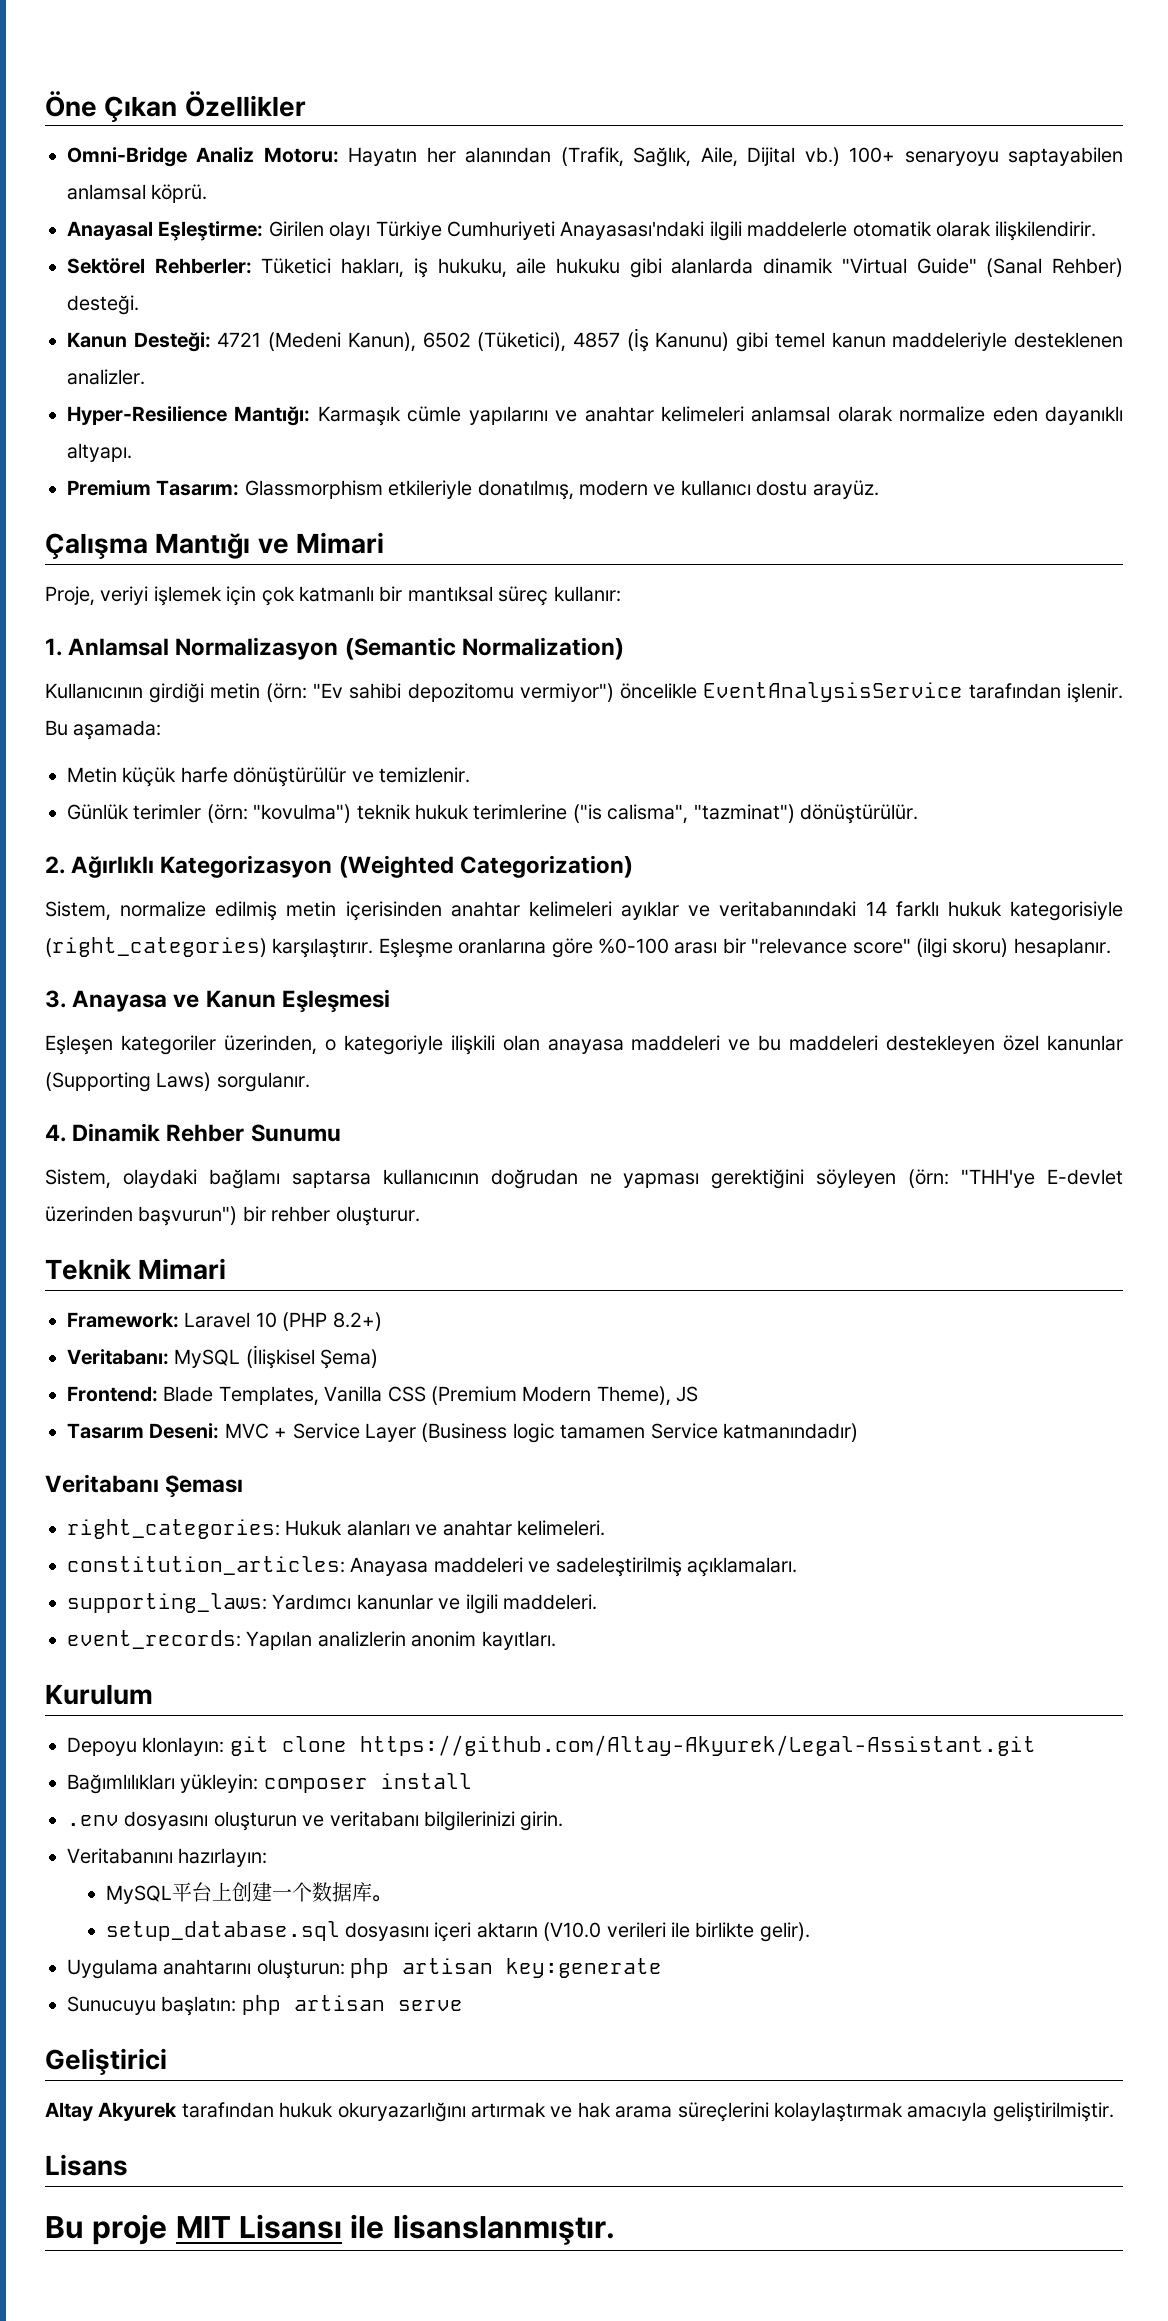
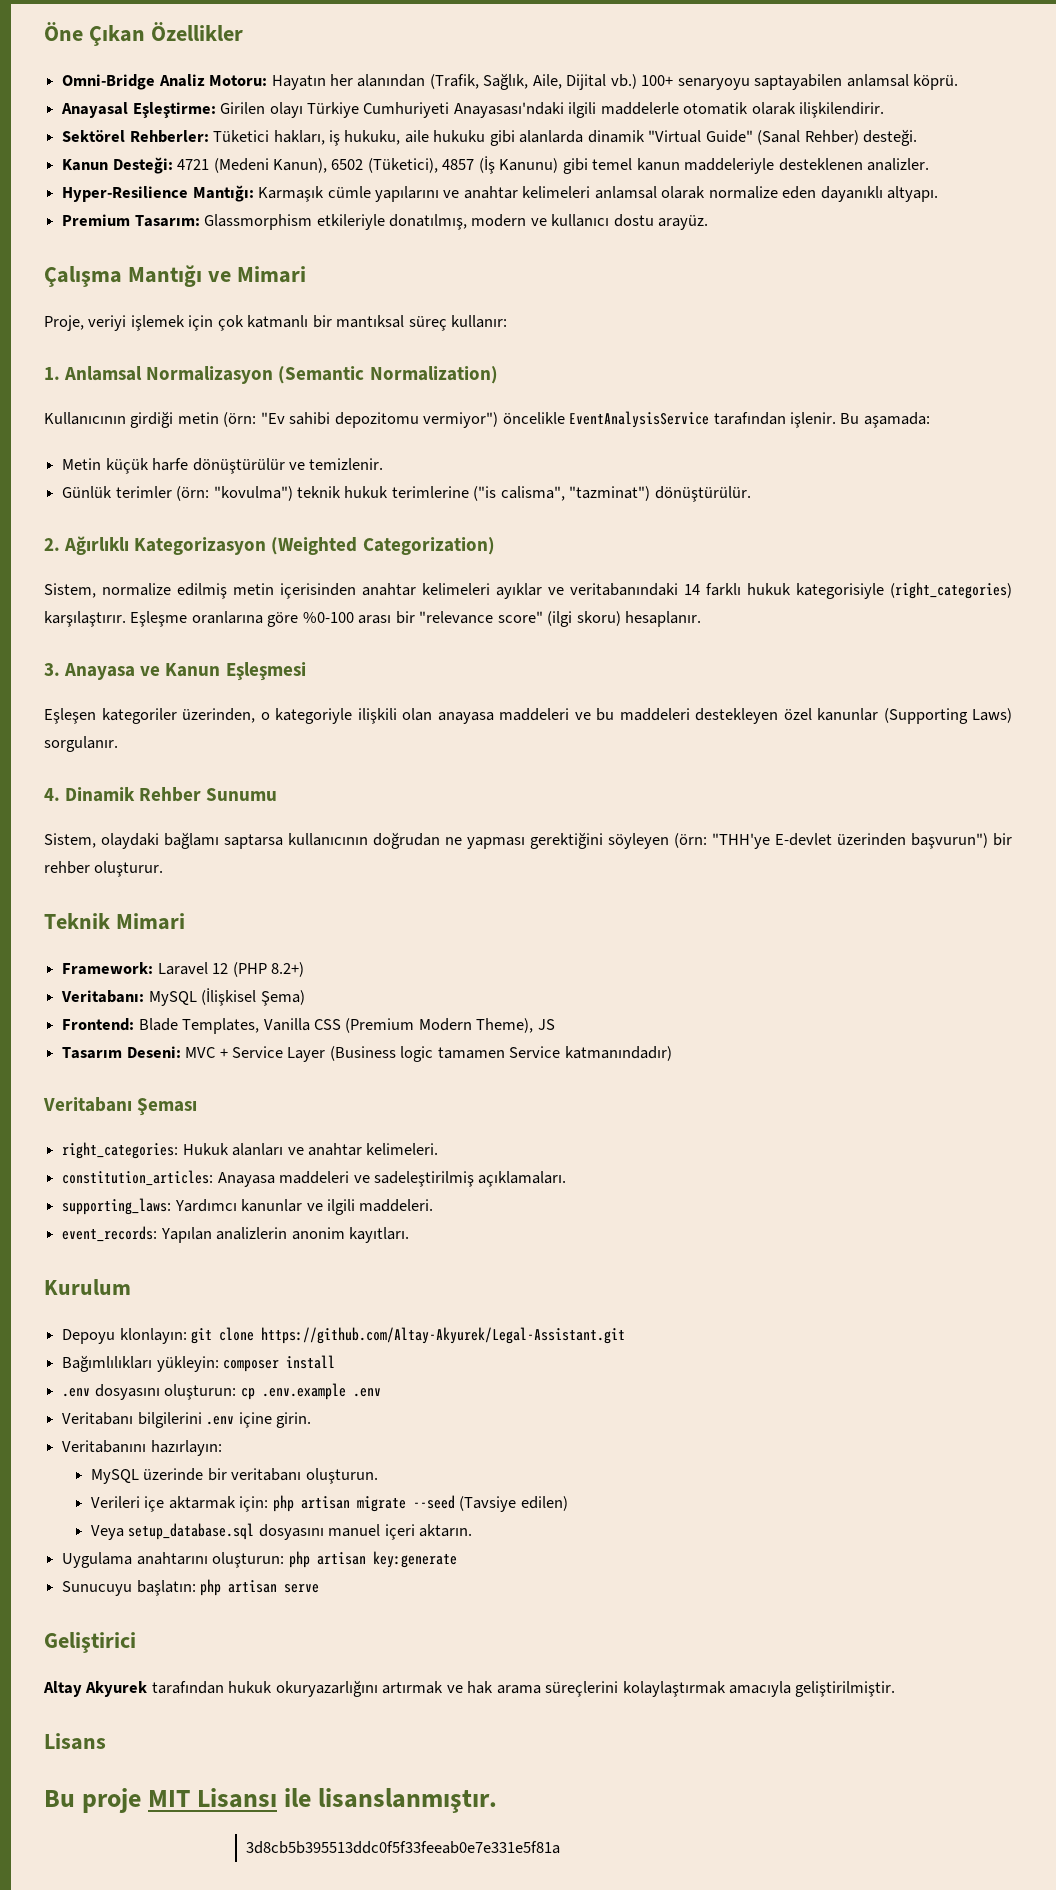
[255,1312,277,1328] 10 -> [212,963,229,974] 12
[213,1811,564,1831] [67,1848,268,1867] [105,1882,391,1904] [105,1921,810,1942] oluşturun ve veritabanı bilgilerinizi girin. // Veritabanını hazırlayın: // MySQL平台上创建一个数据库。 // setup_database.sql dosyasını içeri aktarın (V10.0 verileri ile birlikte gelir). -> [164,1383,381,1400] [62,1412,311,1428] [62,1440,222,1456] [91,1468,378,1484] [91,1495,568,1512] [91,1523,473,1540] oluşturun: cp .env.example .env // Veritabanı bilgilerini .env içine girin. // Veritabanını hazırlayın: // MySQL üzerinde bir veritabanı oluşturun. // Verileri içe aktarmak için: php artisan migrate --seed (Tavsiye edilen) // Veya setup_database.sql dosyasını manuel içeri aktarın.
(615, 2229) none -> [246,1841,561,1854] // 3d8cb5b395513ddc0f5f33feeab0e7e331e5f81a

